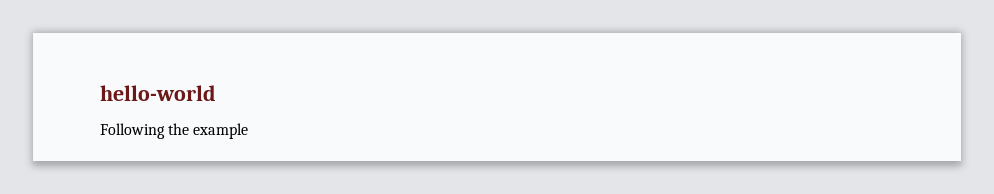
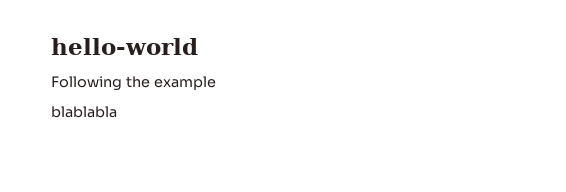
(249, 131) none -> [51,106,117,118] // blablabla

